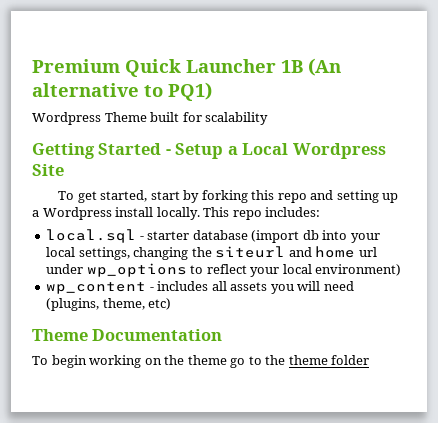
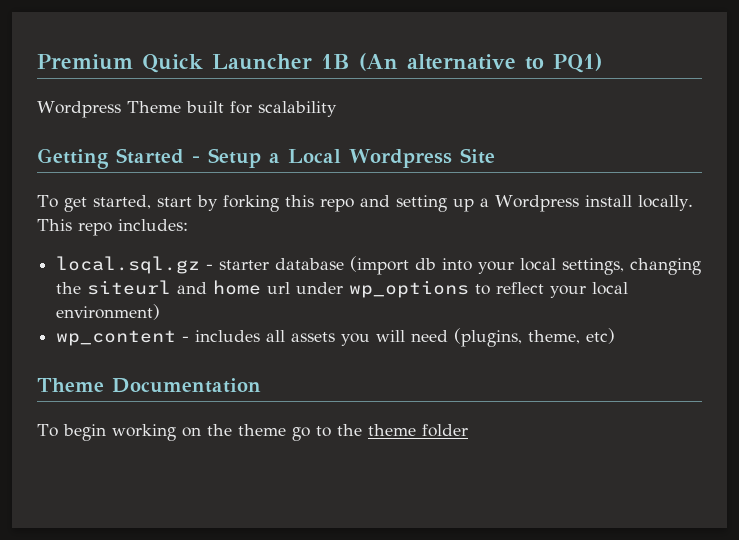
[46,229,137,243] local.sql -> [56,256,201,274] local.sql.gz

